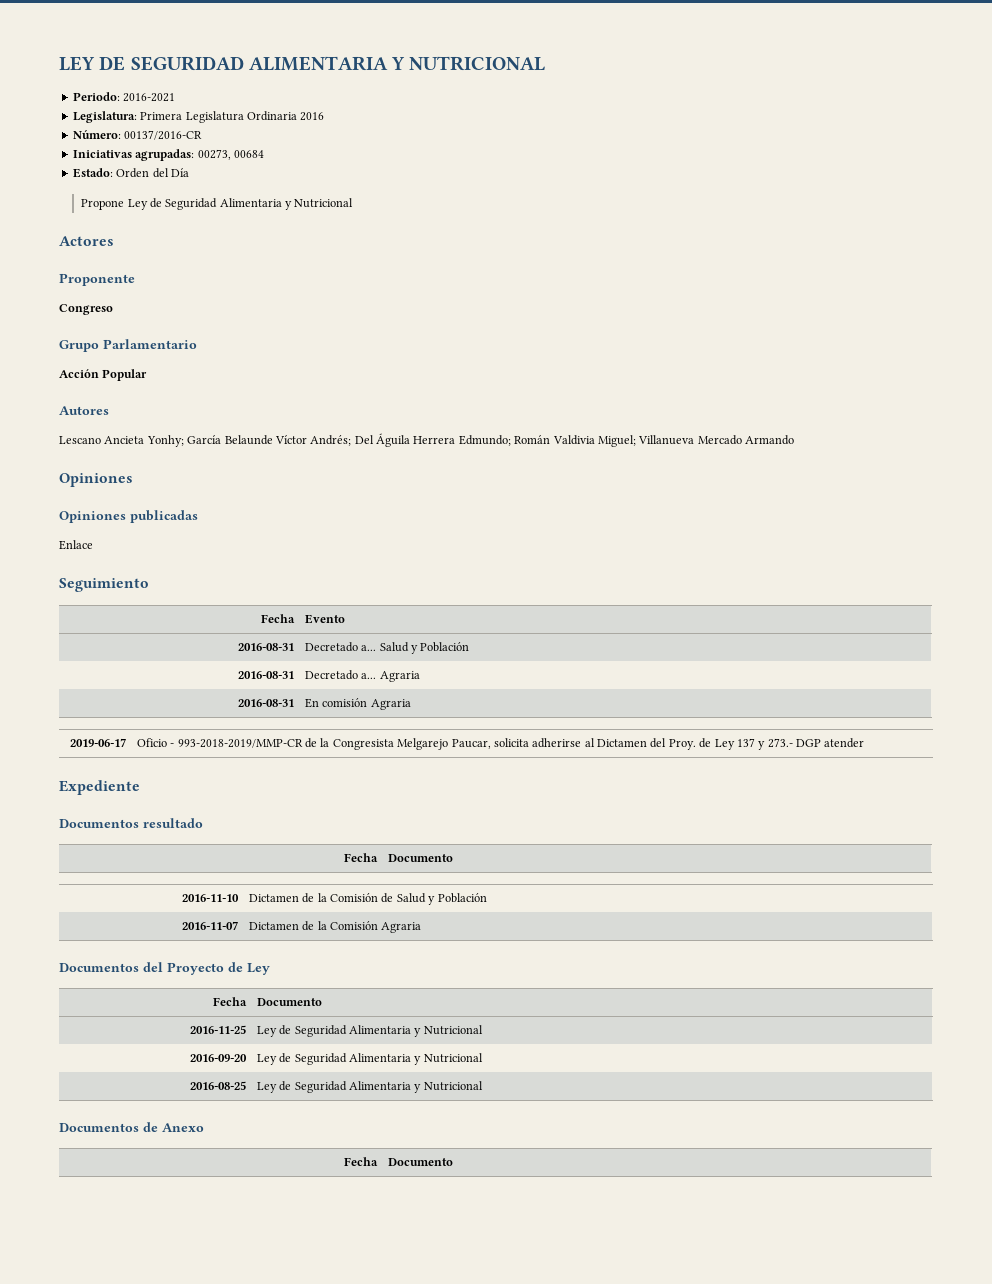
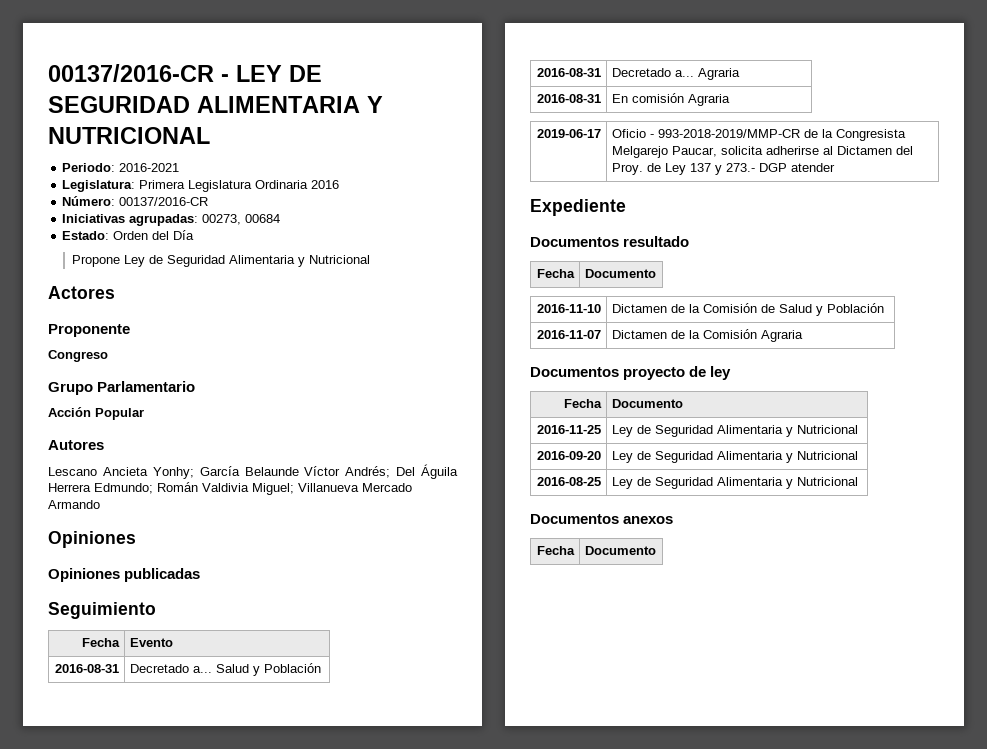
(59, 63) none -> [48,64,229,82] 00137/2016-CR -
[59,540,93,550] // Enlace -> (201, 575) none
[143,962,270,975] del Proyecto de Ley -> [623,366,732,380] proyecto de ley
[143,1122,204,1132] de Anexo -> [623,516,674,524] anexos

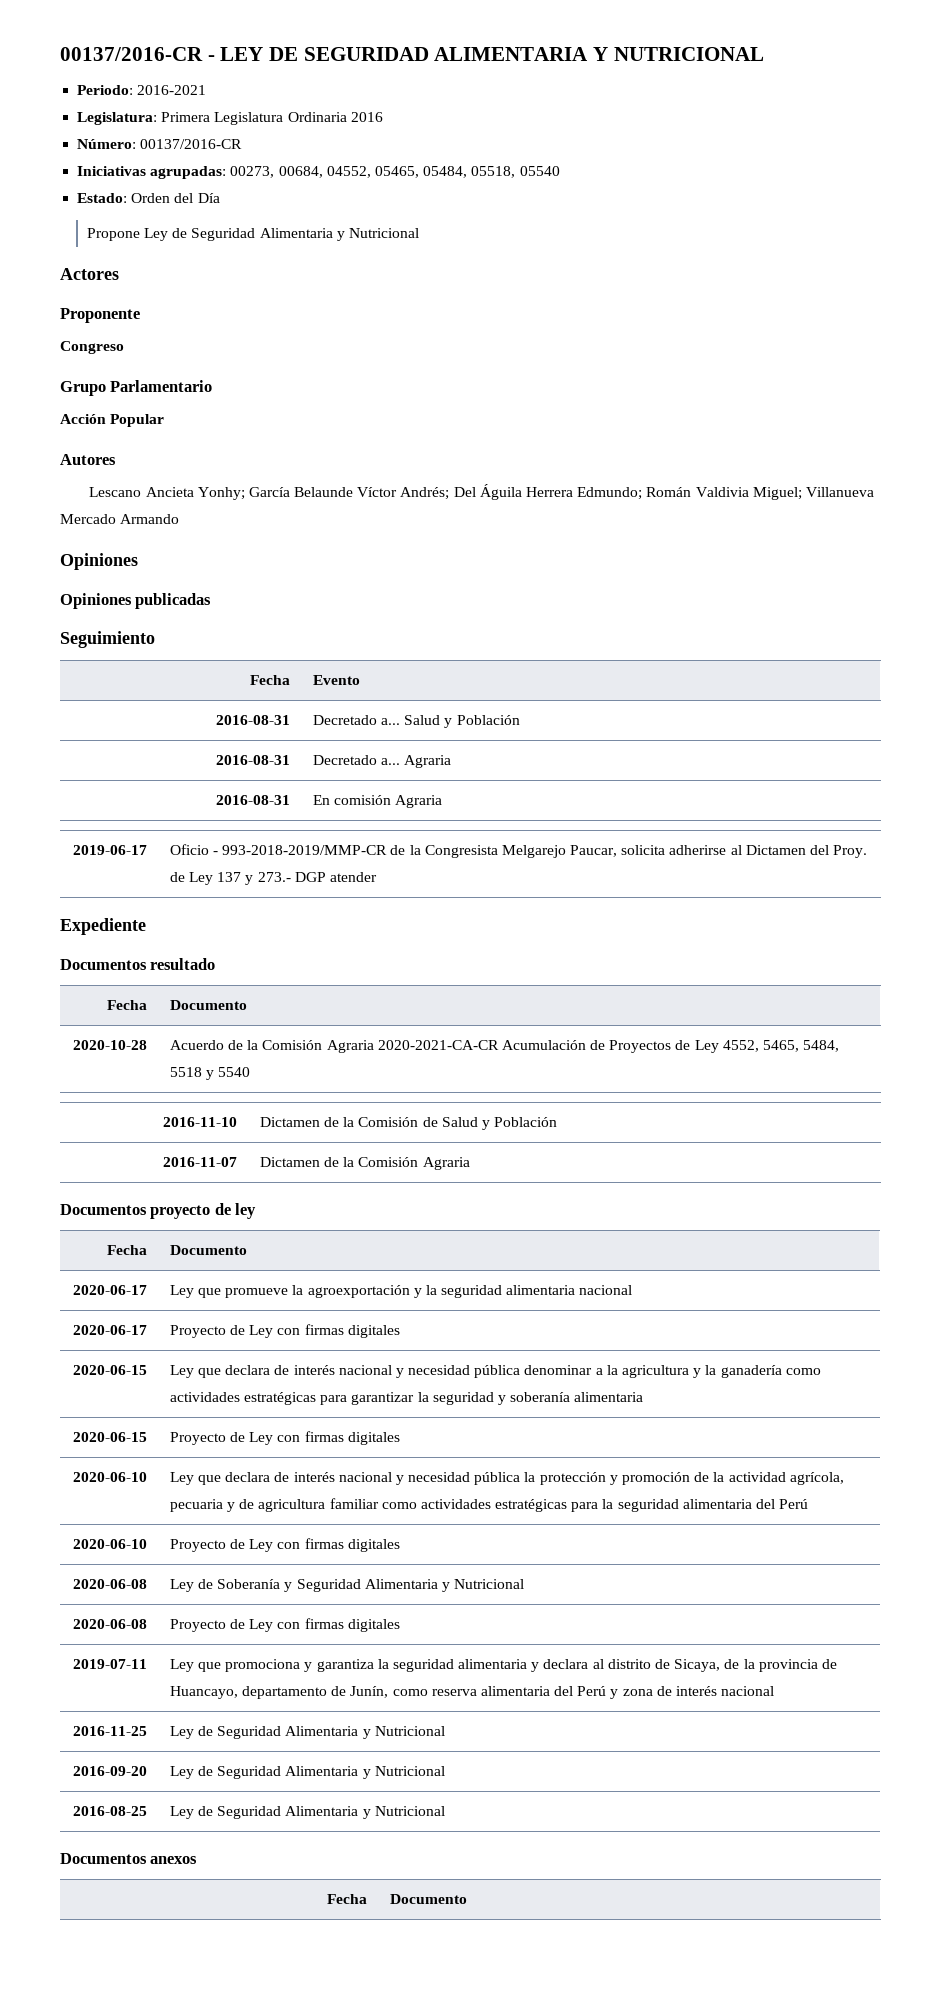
[245,214,281,223] 00684 -> [278,166,560,178] 00684, 04552, 05465, 05484, 05518, 05540
(656, 273) none -> [73,1040,148,1050] [169,1040,840,1053] [169,1067,251,1080] // 2020-10-28 | Acuerdo de la Comisión Agraria 2020-2021-CA-CR Acumulación de Proyectos de Ley 4552, 5465, 5484, 5518 y 5540
(683, 403) none -> [73,1285,148,1295] [169,1285,633,1298] [73,1325,148,1335] [169,1324,400,1338] [73,1365,148,1375] [169,1365,821,1378] [169,1392,644,1405] [73,1432,148,1442] [169,1431,400,1445] [73,1472,148,1482] [169,1472,844,1485] [169,1498,809,1512] [73,1539,148,1549] [169,1538,400,1552] [73,1579,148,1589] [169,1579,525,1592] [73,1619,148,1629] [169,1618,400,1632] [73,1659,148,1669] [169,1659,837,1672] [169,1686,775,1699] // 2020-06-17 | Ley que promueve la agroexportación y la seguridad alimentaria nacional // 2020-06-17 | Proyecto de Ley con firmas digitales // 2020-06-15 | Ley que declara de interés nacional y necesidad pública denominar a la agricultura y la ganadería como actividades estratégicas para garantizar la seguridad y soberanía alimentaria // 2020-06-15 | Proyecto de Ley con firmas digitales // 2020-06-10 | Ley que declara de interés nacional y necesidad pública la protección y promoción de la actividad agrícola, pecuaria y de agricultura familiar como actividades estratégicas para la seguridad alimentaria del Perú // 2020-06-10 | Proyecto de Ley con firmas digitales // 2020-06-08 | Ley de Soberanía y Seguridad Alimentaria y Nutricional // 2020-06-08 | Proyecto de Ley con firmas digitales // 2019-07-11 | Ley que promociona y garantiza la seguridad alimentaria y declara al distrito de Sicaya, de la provincia de Huancayo, departamento de Junín, como reserva alimentaria del Perú y zona de interés nacional

